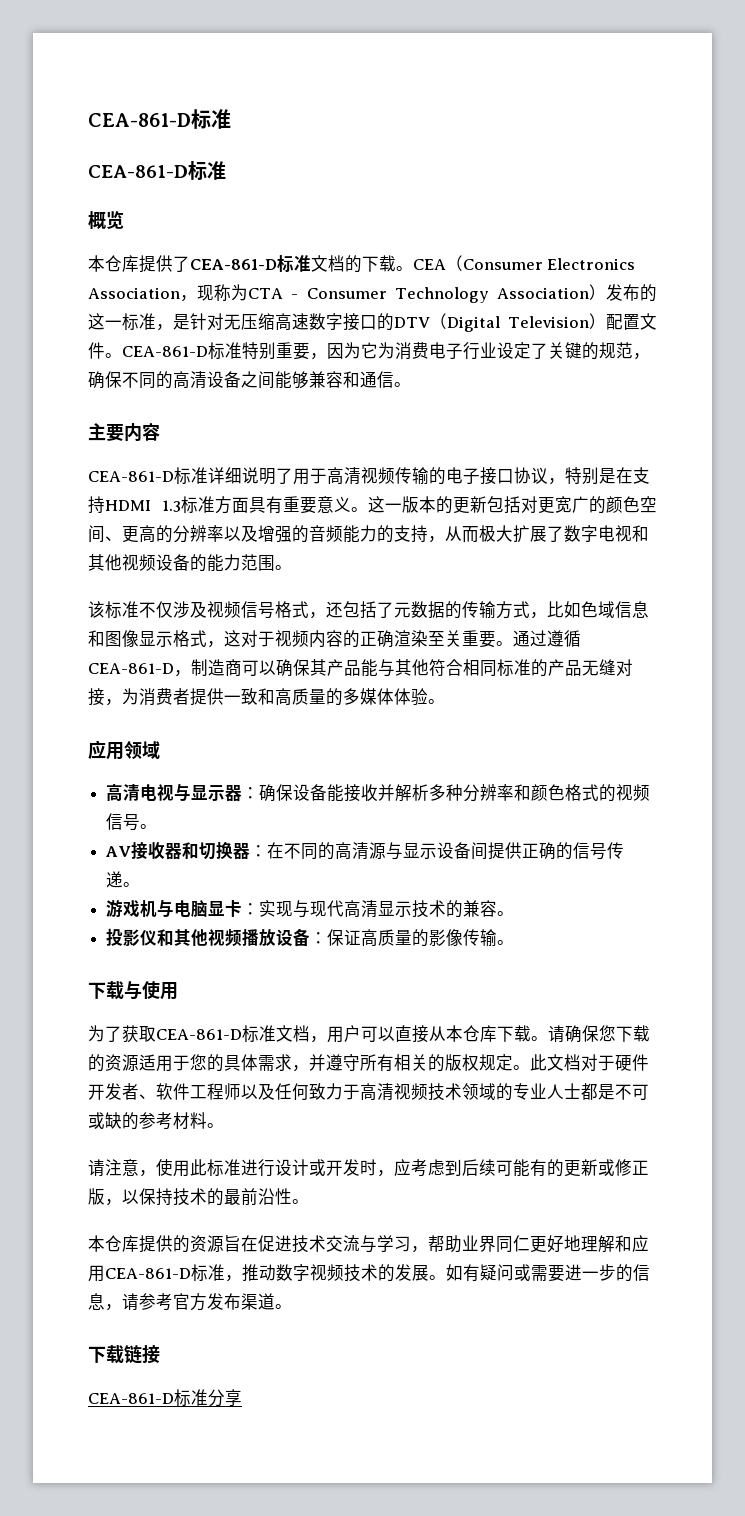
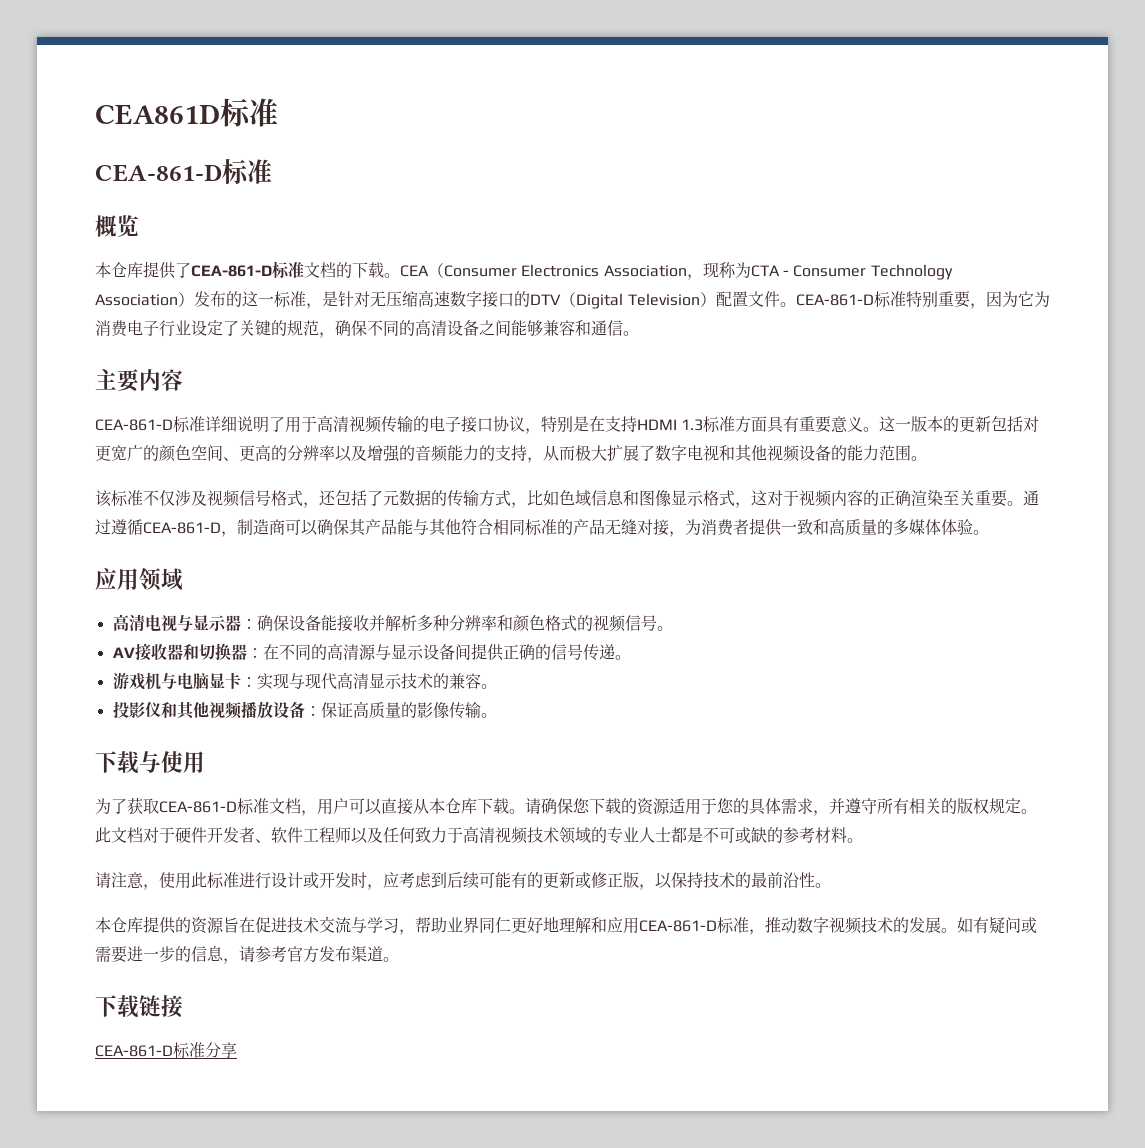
[88,113,191,127] CEA-861-D -> [95,104,220,125] CEA861D

